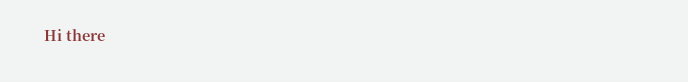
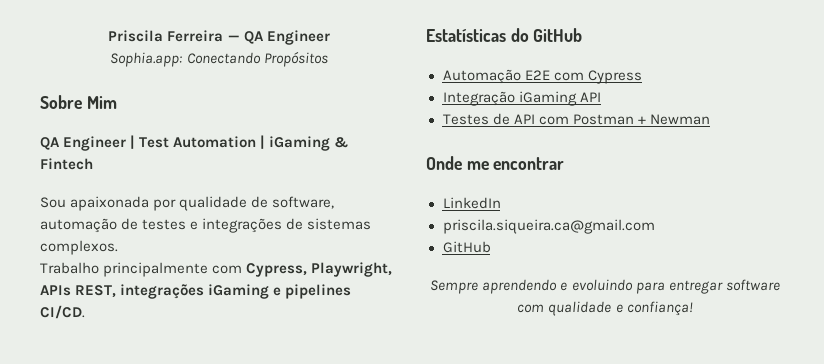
[44,29,105,41] Hi there -> [108,30,330,45] [110,51,328,67] [40,95,117,109] [40,135,349,151] [40,158,93,170] [40,196,335,211] [40,218,372,233] [40,240,118,255] [40,262,393,277] [40,284,352,299] [40,305,85,319] [426,28,583,42] [442,69,642,84] [442,91,601,106] [442,113,710,125] [426,156,565,170] [442,197,501,209] [442,219,655,234] [442,241,491,253] [430,279,780,294] [517,301,693,316] Priscila Ferreira — QA Engineer // Sophia.app: Conectando Propósitos // Sobre Mim // QA Engineer | Test Automation | iGaming & Fintech // Sou apaixonada por qualidade de software, automação de testes e integrações de sistemas complexos. // Trabalho principalmente com Cypress, Playwright, APIs REST, integrações iGaming e pipelines CI/CD. // Estatísticas do GitHub // Automação E2E com Cypress // Integração iGaming API // Testes de API com Postman + Newman // Onde me encontrar // LinkedIn // priscila.siqueira.ca@gmail.com // GitHub // Sempre aprendendo e evoluindo para entregar software com qualidade e confiança!

